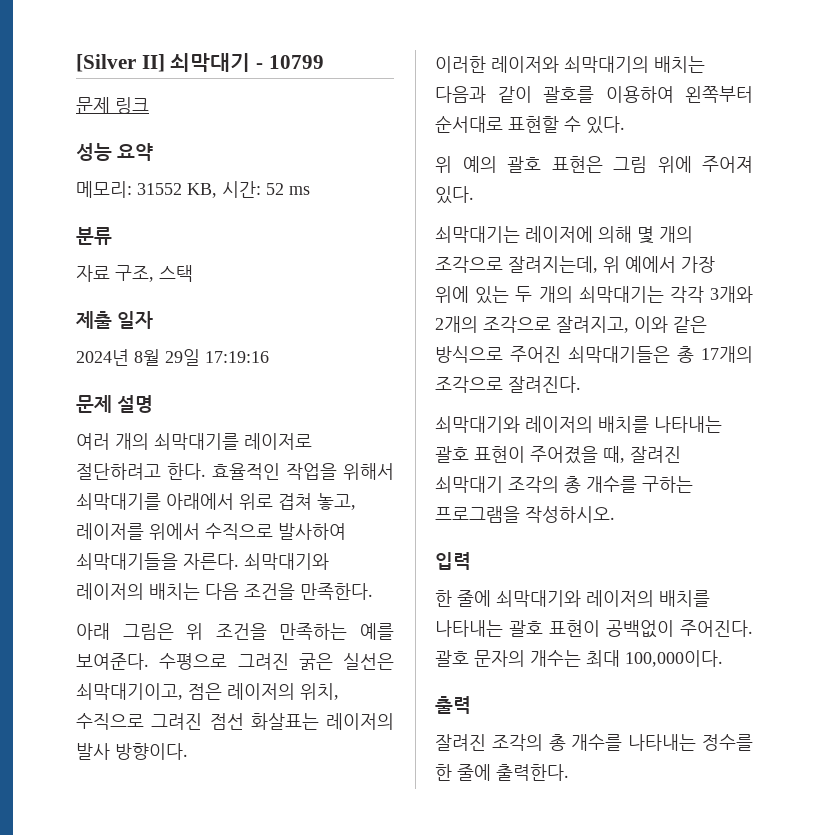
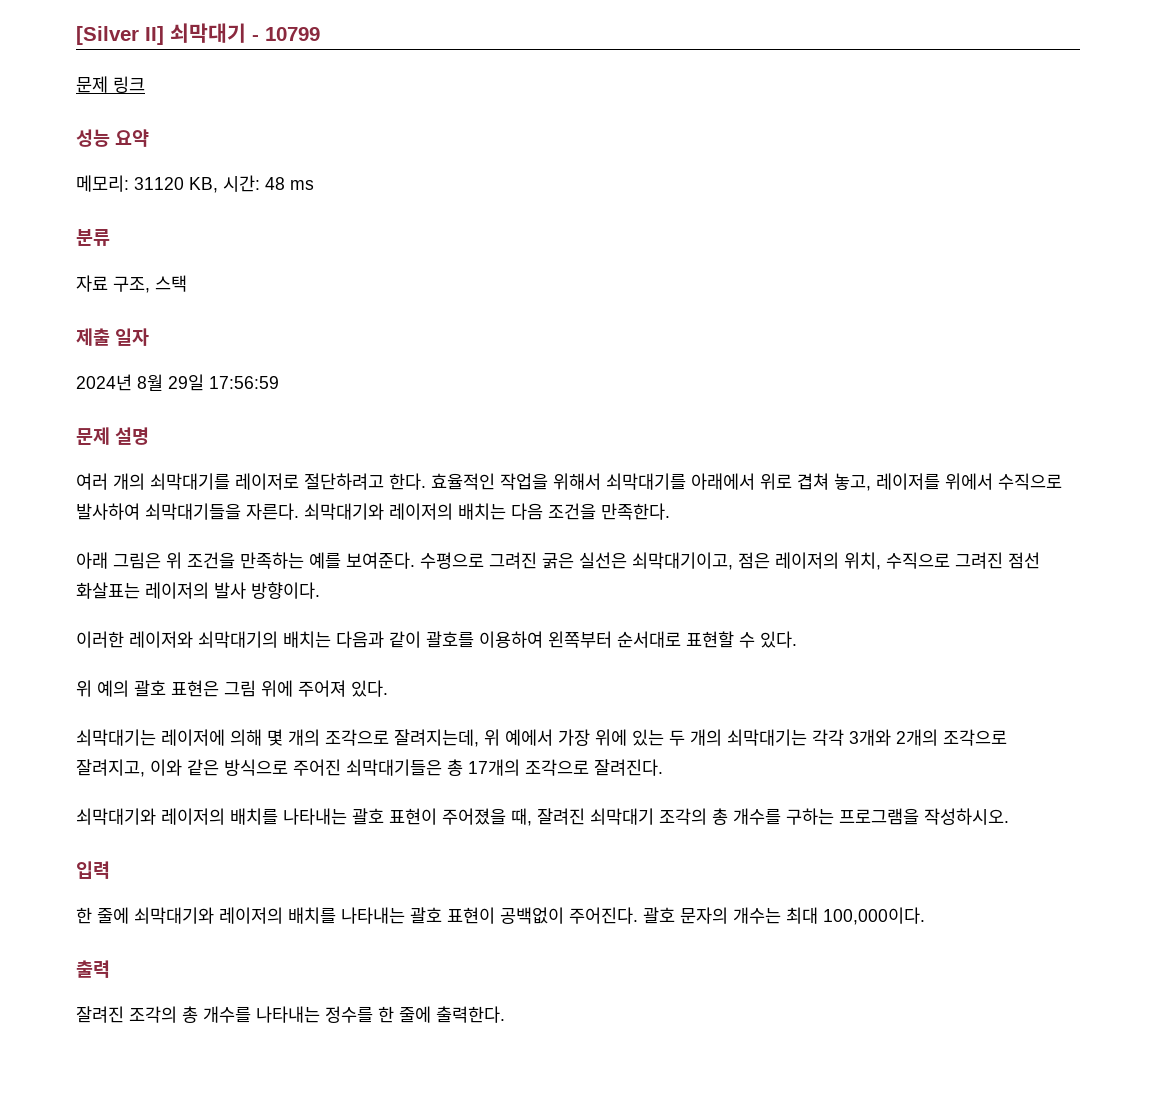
[137,183,182,195] 31552 -> [134,177,184,190] 31120
[266,183,284,195] 52 -> [265,177,285,190] 48
[205,351,269,363] 17:19:16 -> [209,376,279,389] 17:56:59

